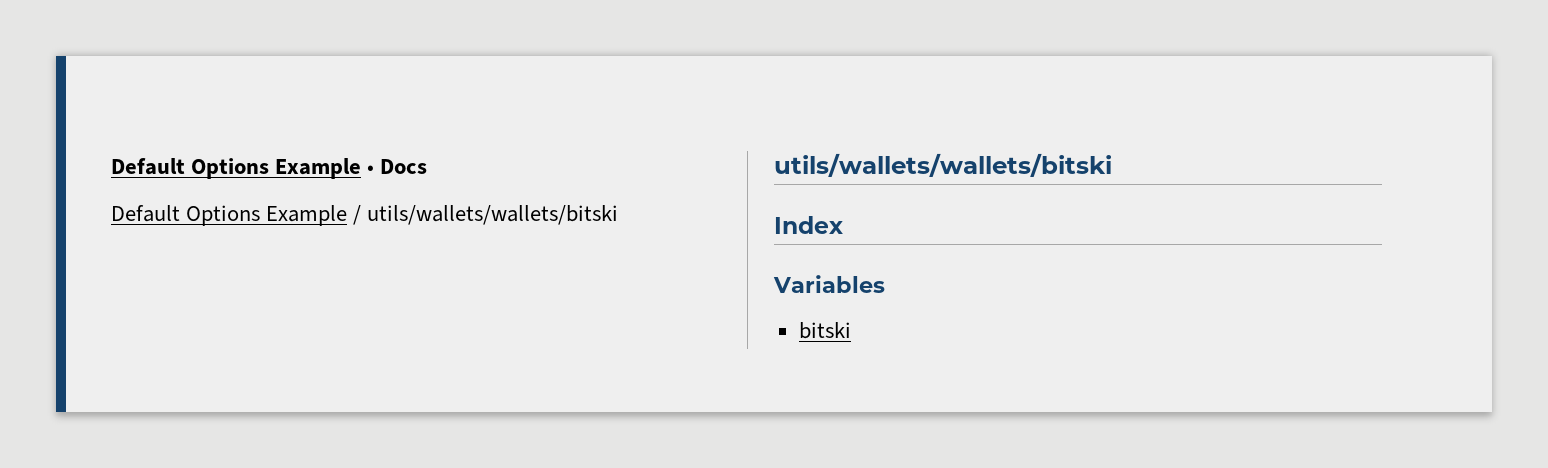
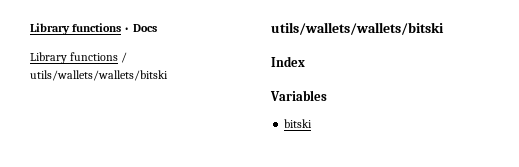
[111,158,362,179] Default Options Example -> [30,23,122,35] Library functions
[111,205,348,226] Default Options Example -> [30,52,119,64] Library functions

